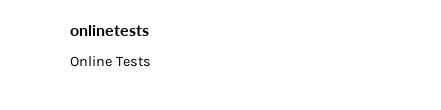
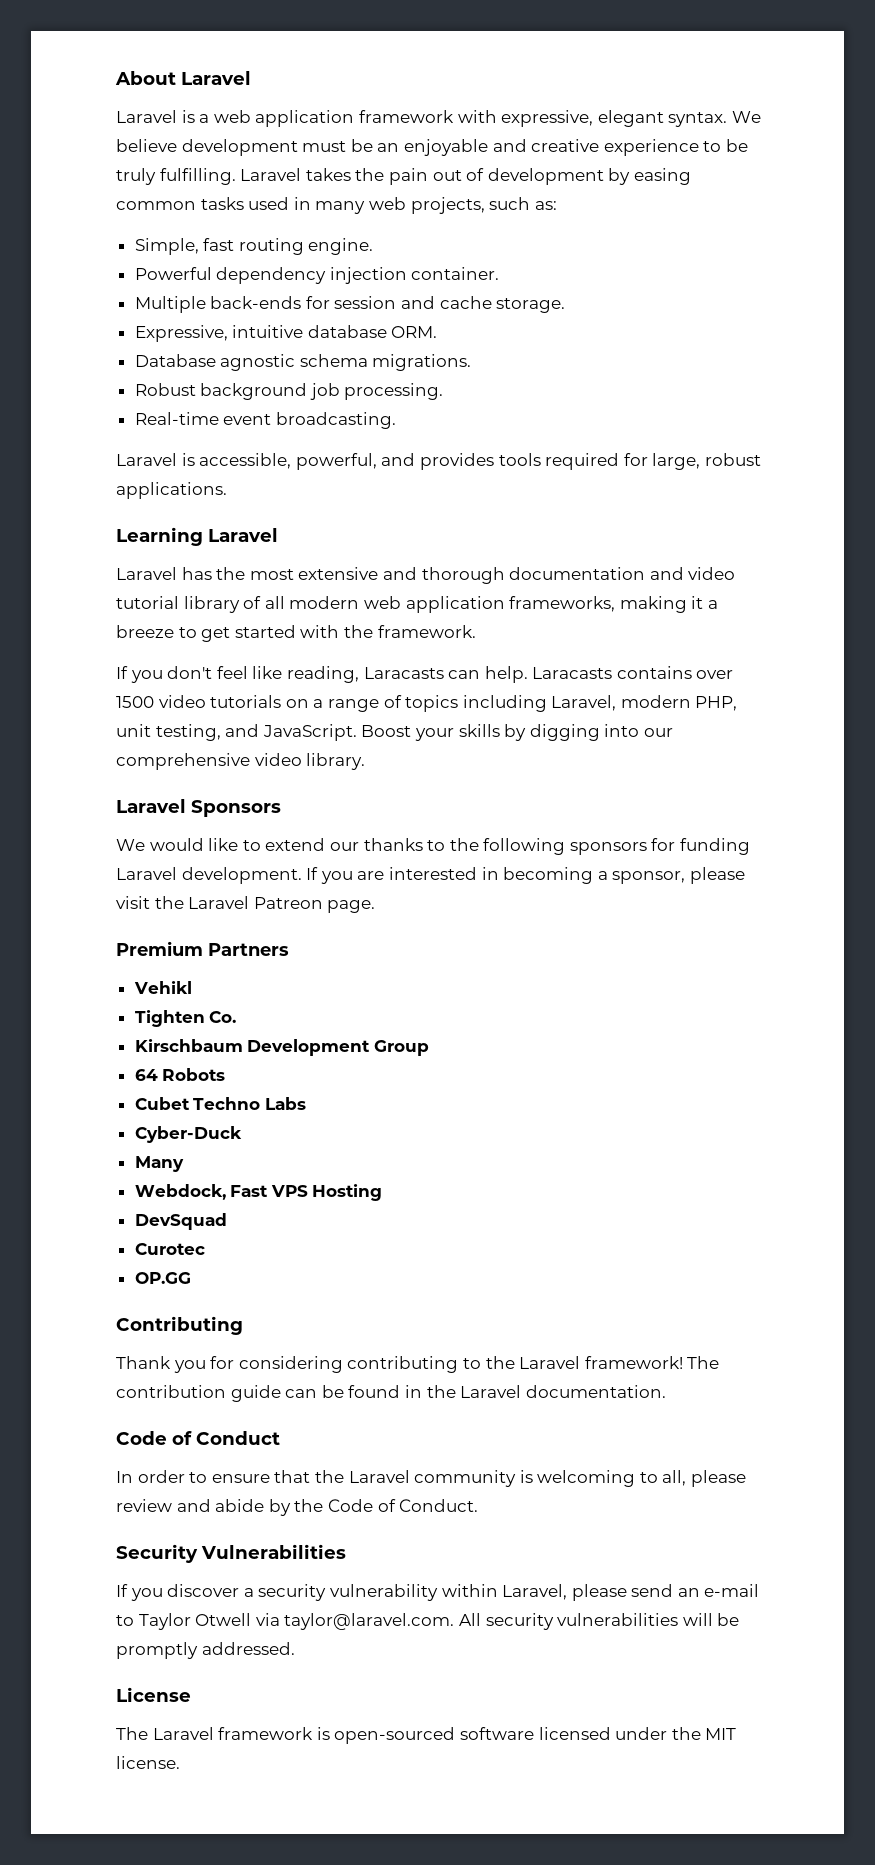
[70,25,149,36] [70,56,151,67] onlinetests // Online Tests -> [115,71,251,85] [116,110,761,127] [116,139,748,156] [116,168,691,185] [116,197,557,214] [134,238,374,255] [134,267,500,284] [134,296,566,313] [134,325,438,342] [134,354,472,371] [134,383,444,400] [134,412,396,429] [116,453,761,470] [116,482,227,499] [116,527,278,546] [116,567,736,584] [116,596,718,613] [116,625,476,642] [116,666,734,683] [116,695,738,712] [116,724,673,741] [116,753,366,770] [116,799,281,817] [116,838,751,855] [116,867,745,884] [116,896,376,913] [116,941,289,956] [133,981,192,994] [134,1010,237,1027] [134,1039,429,1056] [134,1068,226,1081] [134,1097,306,1110] [134,1126,242,1143] [134,1156,184,1172] [134,1184,383,1201] [134,1213,227,1230] [134,1243,205,1255] [134,1272,191,1284] [116,1316,243,1335] [116,1356,720,1373] [116,1385,666,1402] [116,1431,280,1445] [116,1470,747,1487] [116,1499,479,1516] [116,1544,346,1563] [116,1584,760,1601] [116,1613,740,1630] [116,1642,295,1659] [116,1687,191,1702] [116,1727,737,1744] [116,1756,180,1769] About Laravel // Laravel is a web application framework with expressive, elegant syntax. We believe development must be an enjoyable and creative experience to be truly fulfilling. Laravel takes the pain out of development by easing common tasks used in many web projects, such as: // Simple, fast routing engine. // Powerful dependency injection container. // Multiple back-ends for session and cache storage. // Expressive, intuitive database ORM. // Database agnostic schema migrations. // Robust background job processing. // Real-time event broadcasting. // Laravel is accessible, powerful, and provides tools required for large, robust applications. // Learning Laravel // Laravel has the most extensive and thorough documentation and video tutorial library of all modern web application frameworks, making it a breeze to get started with the framework. // If you don't feel like reading, Laracasts can help. Laracasts contains over 1500 video tutorials on a range of topics including Laravel, modern PHP, unit testing, and JavaScript. Boost your skills by digging into our comprehensive video library. // Laravel Sponsors // We would like to extend our thanks to the following sponsors for funding Laravel development. If you are interested in becoming a sponsor, please visit the Laravel Patreon page. // Premium Partners // Vehikl // Tighten Co. // Kirschbaum Development Group // 64 Robots // Cubet Techno Labs // Cyber-Duck // Many // Webdock, Fast VPS Hosting // DevSquad // Curotec // OP.GG // Contributing // Thank you for considering contributing to the Laravel framework! The contribution guide can be found in the Laravel documentation. // Code of Conduct // In order to ensure that the Laravel community is welcoming to all, please review and abide by the Code of Conduct. // Security Vulnerabilities // If you discover a security vulnerability within Laravel, please send an e-mail to Taylor Otwell via taylor@laravel.com. All security vulnerabilities will be promptly addressed. // License // The Laravel framework is open-sourced software licensed under the MIT license.

